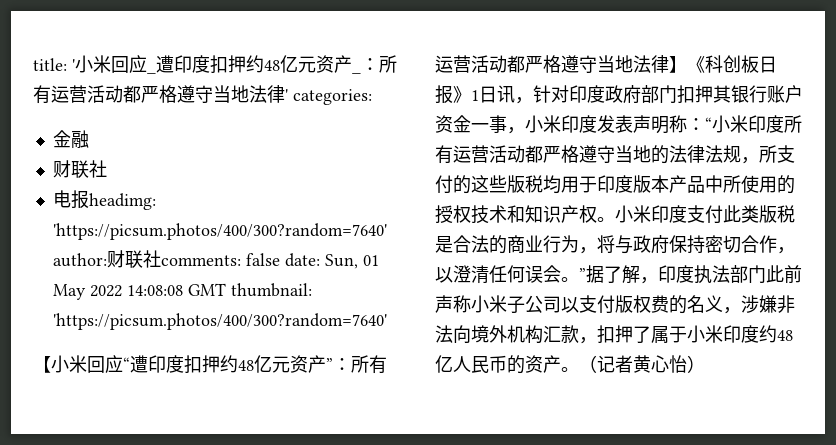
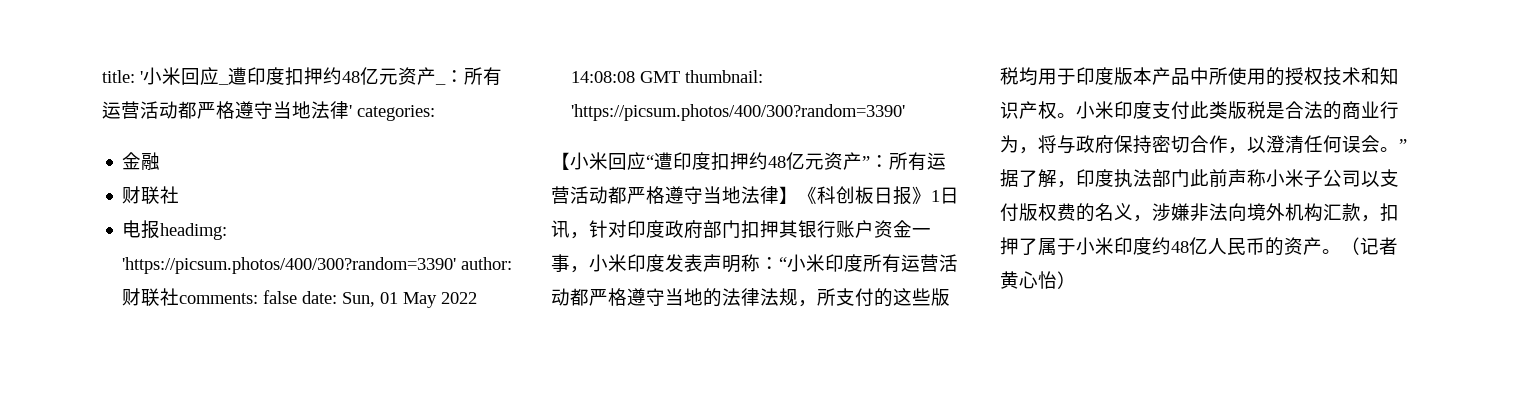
[52,223,387,240] 'https://picsum.photos/400/300?random=7640' -> [122,257,457,274] 'https://picsum.photos/400/300?random=3390'
[52,313,387,330] 'https://picsum.photos/400/300?random=7640' -> [571,104,906,121] 'https://picsum.photos/400/300?random=3390'

